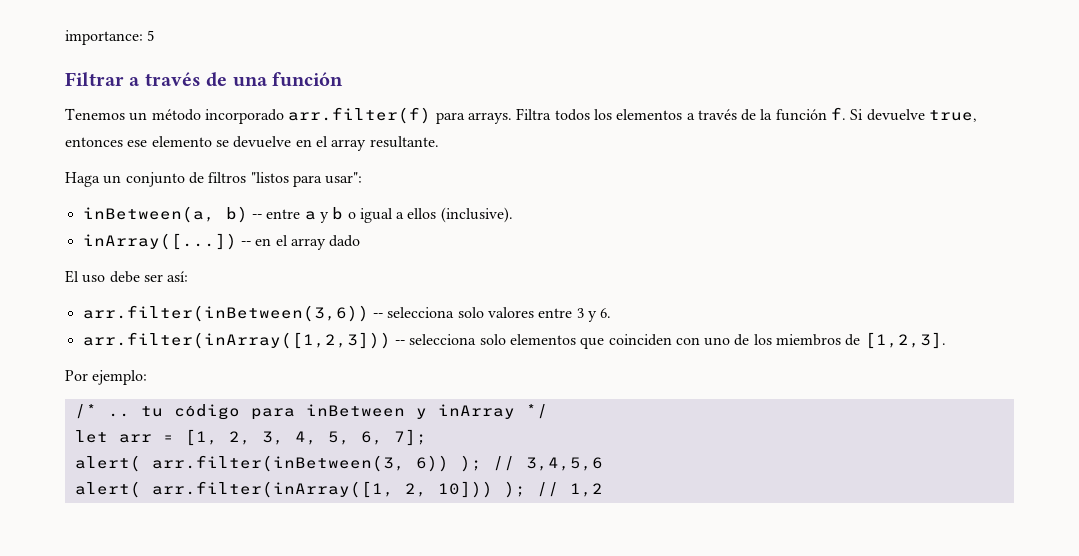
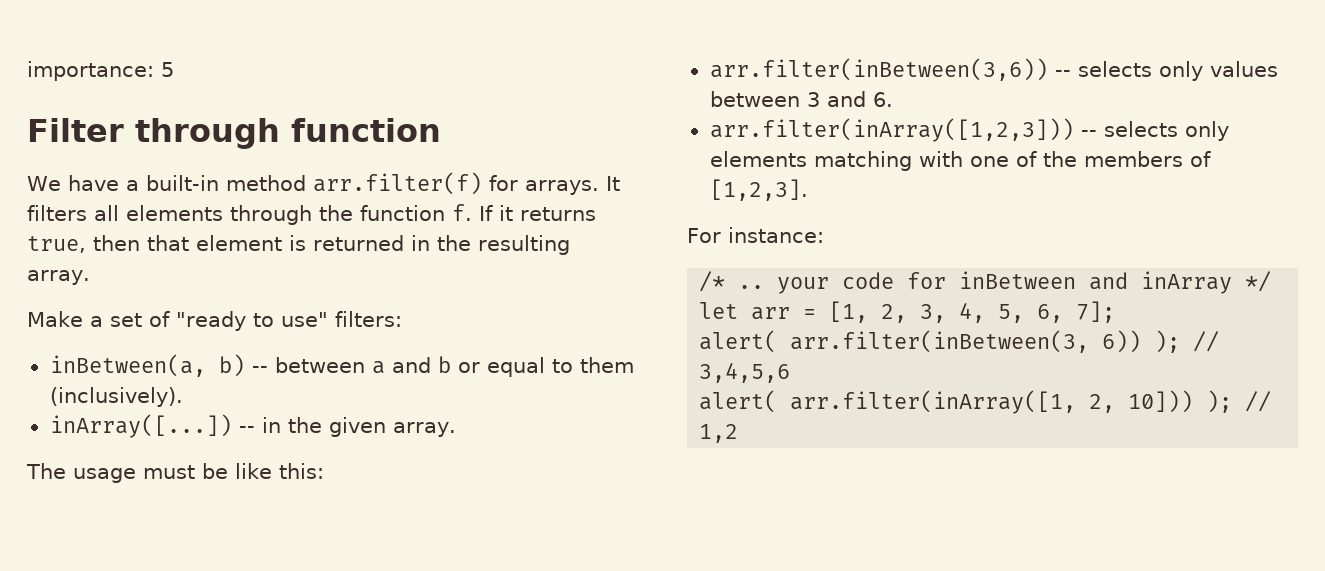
[65,72,343,87] [65,107,978,124] [65,136,439,151] [65,172,363,187] [82,206,513,223] [82,233,361,250] [65,270,189,283] [82,305,612,322] [82,332,861,349] Filtrar a través de una función // Tenemos un método incorporado arr.filter(f) para arrays. Filtra todos los elementos a través de la función f. Si devuelve true, entonces ese elemento se devuelve en el array resultante. // Haga un conjunto de filtros "listos para usar": // inBetween(a, b) -- entre a y b o igual a ellos (inclusive). // inArray([...]) -- en el array dado // El uso debe ser así: // arr.filter(inBetween(3,6)) -- selecciona solo valores entre 3 y 6. // arr.filter(inArray([1,2,3])) -- selecciona solo elementos que coinciden con uno de los miembros de -> [27,118,441,149] [27,172,620,195] [27,204,596,225] [27,235,570,255] [27,270,90,285] [27,311,402,331] [49,354,634,377] [49,387,183,407] [49,414,456,438] [26,463,324,483] [709,58,1278,81] [709,91,893,107] [709,118,1229,142] [709,151,1211,171] Filter through function // We have a built-in method arr.filter(f) for arrays. It filters all elements through the function f. If it returns true, then that element is returned in the resulting array. // Make a set of "ready to use" filters: // inBetween(a, b) -- between a and b or equal to them (inclusively). // inArray([...]) -- in the given array. // The usage must be like this: // arr.filter(inBetween(3,6)) -- selects only values between 3 and 6. // arr.filter(inArray([1,2,3])) -- selects only elements matching with one of the members of
[65,370,148,385] Por ejemplo: -> [687,227,824,243] For instance:
[140,404,427,420] tu código para inBetween y -> [777,271,1129,294] your code for inBetween and

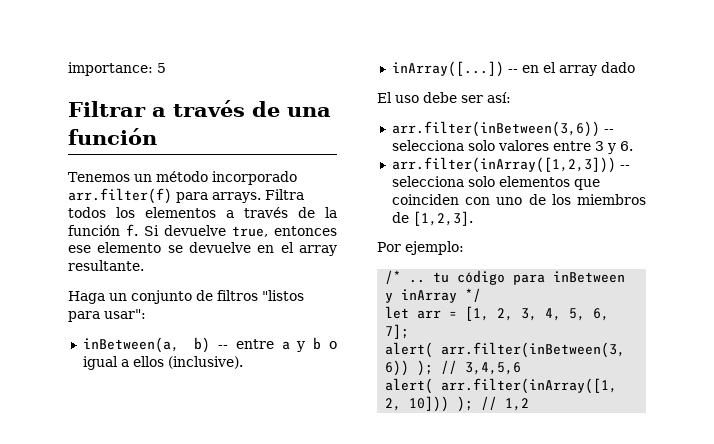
[27,118,441,149] [27,172,620,195] [27,204,596,225] [27,235,570,255] [27,270,90,285] [27,311,402,331] [49,354,634,377] [49,387,183,407] [49,414,456,438] [26,463,324,483] [709,58,1278,81] [709,91,893,107] [709,118,1229,142] [709,151,1211,171] Filter through function // We have a built-in method arr.filter(f) for arrays. It filters all elements through the function f. If it returns true, then that element is returned in the resulting array. // Make a set of "ready to use" filters: // inBetween(a, b) -- between a and b or equal to them (inclusively). // inArray([...]) -- in the given array. // The usage must be like this: // arr.filter(inBetween(3,6)) -- selects only values between 3 and 6. // arr.filter(inArray([1,2,3])) -- selects only elements matching with one of the members of -> [68,100,331,117] [68,128,157,145] [68,171,297,185] [68,188,304,204] [68,207,337,218] [68,224,337,237] [68,242,337,256] [68,260,144,271] [68,290,304,304] [68,309,146,322] [82,337,338,353] [82,356,243,370] [391,61,635,77] [377,92,511,103] [391,121,614,137] [391,140,633,154] [391,157,630,173] [391,176,600,190] [391,194,646,205] [391,212,409,223] Filtrar a través de una función // Tenemos un método incorporado arr.filter(f) para arrays. Filtra todos los elementos a través de la función f. Si devuelve true, entonces ese elemento se devuelve en el array resultante. // Haga un conjunto de filtros "listos para usar": // inBetween(a, b) -- entre a y b o igual a ellos (inclusive). // inArray([...]) -- en el array dado // El uso debe ser así: // arr.filter(inBetween(3,6)) -- selecciona solo valores entre 3 y 6. // arr.filter(inArray([1,2,3])) -- selecciona solo elementos que coinciden con uno de los miembros de
[687,227,824,243] For instance: -> [377,241,464,255] Por ejemplo:
[777,271,1129,294] your code for inBetween and -> [433,270,626,285] [385,293,394,303] tu código para inBetween y

